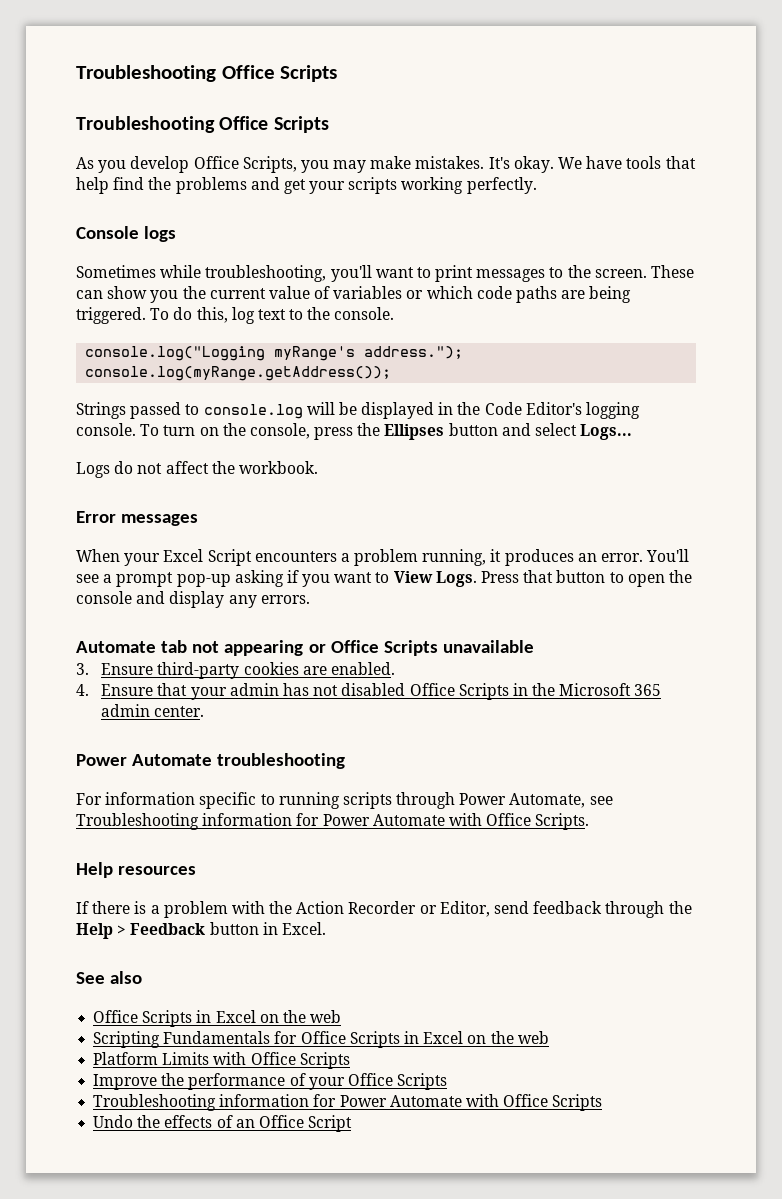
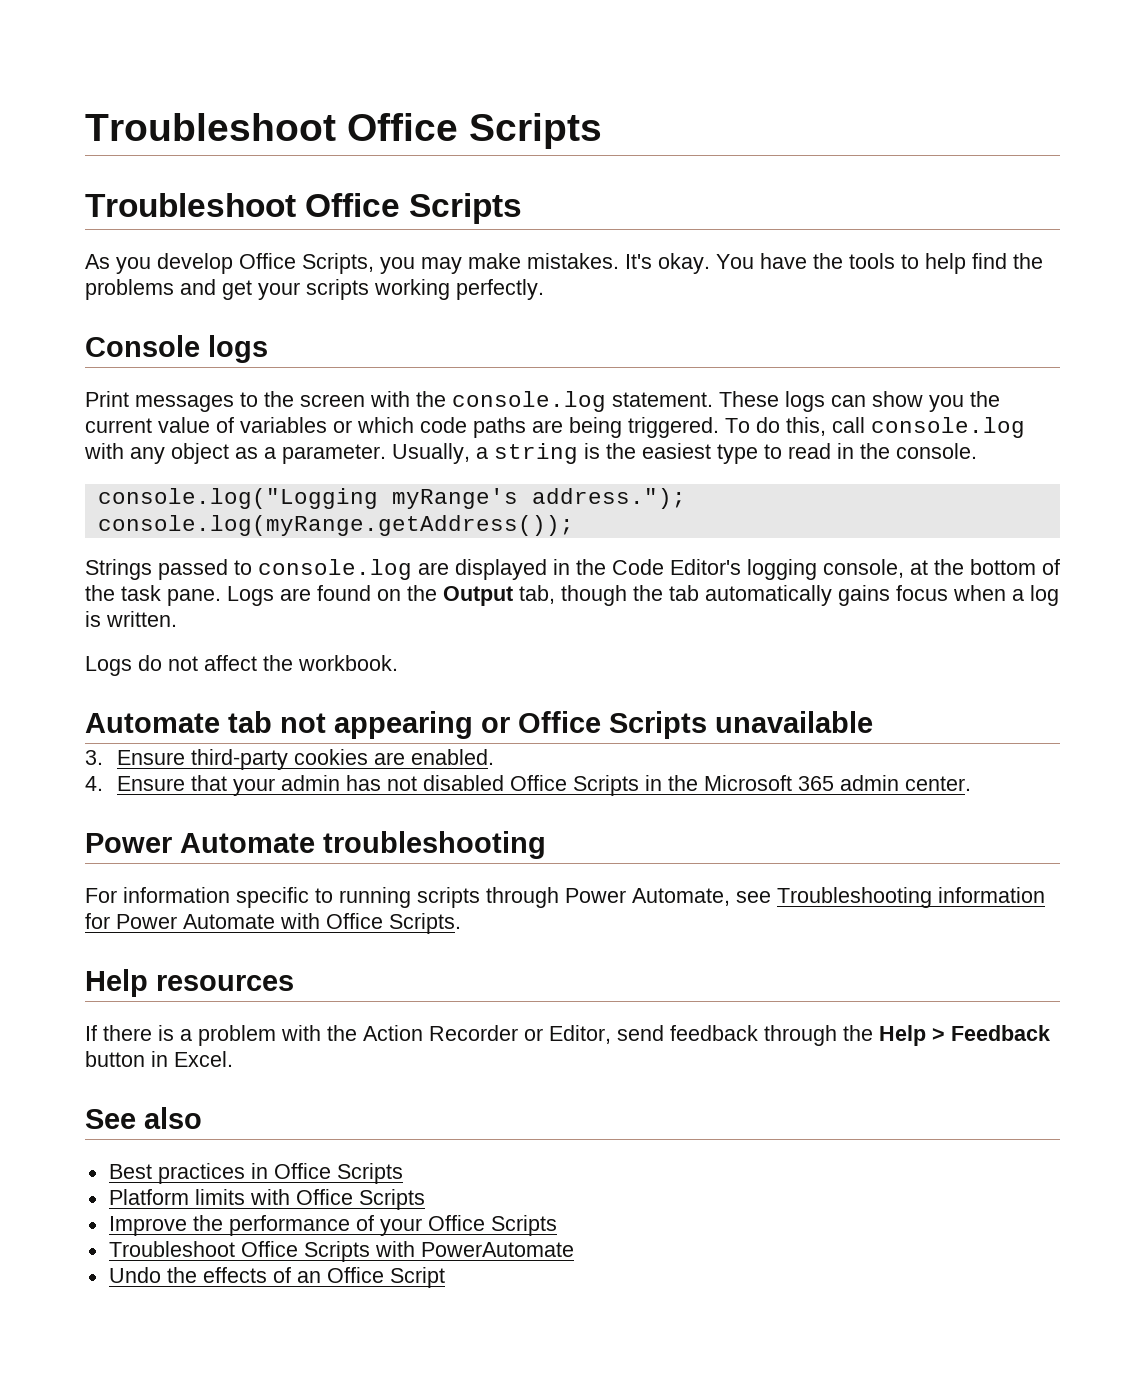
[76,65,338,82] [76,116,215,133] Troubleshooting Office Scripts // Troubleshooting -> [85,113,602,149] [85,193,296,217] Troubleshoot Office Scripts // Troubleshoot
[558,156,696,169] We have tools that -> [716,253,919,269] You have the tools to
[76,265,695,282] Sometimes while troubleshooting, you'll want to print messages to the screen. These -> [85,391,825,412] Print messages to the screen with the console.log statement. These logs
[231,307,304,324] log text to -> [832,417,1025,438] [84,443,854,464] call console.log with any object as a parameter. Usually, a string is the easiest type to read in
[306,402,357,415] will be -> [418,562,449,575] are
[76,423,633,440] console. To turn on the console, press the Ellipses button and select Logs... -> [823,559,1060,578] [85,585,1059,606] [85,611,177,627] console, at the bottom of the task pane. Logs are found on the Output tab, though the tab automatically gains focus when a log is written.
[76,511,199,526] [76,549,690,566] [76,570,692,587] [76,591,310,608] // Error messages // When your Excel Script encounters a problem running, it produces an error. You'll see a prompt pop-up asking if you want to View Logs. Press that button to open the console and display any errors. -> (398, 663) none
[93,1010,342,1027] [93,1031,549,1048] Office Scripts in Excel on the web // Scripting Fundamentals for Office Scripts in Excel on the web -> [108,1163,403,1184] Best practices in Office Scripts
[162,1052,210,1065] Limits -> [194,1189,245,1205] limits
[93,1094,603,1111] Troubleshooting information for Power Automate with Office Scripts -> [108,1241,574,1262] Troubleshoot Office Scripts with PowerAutomate

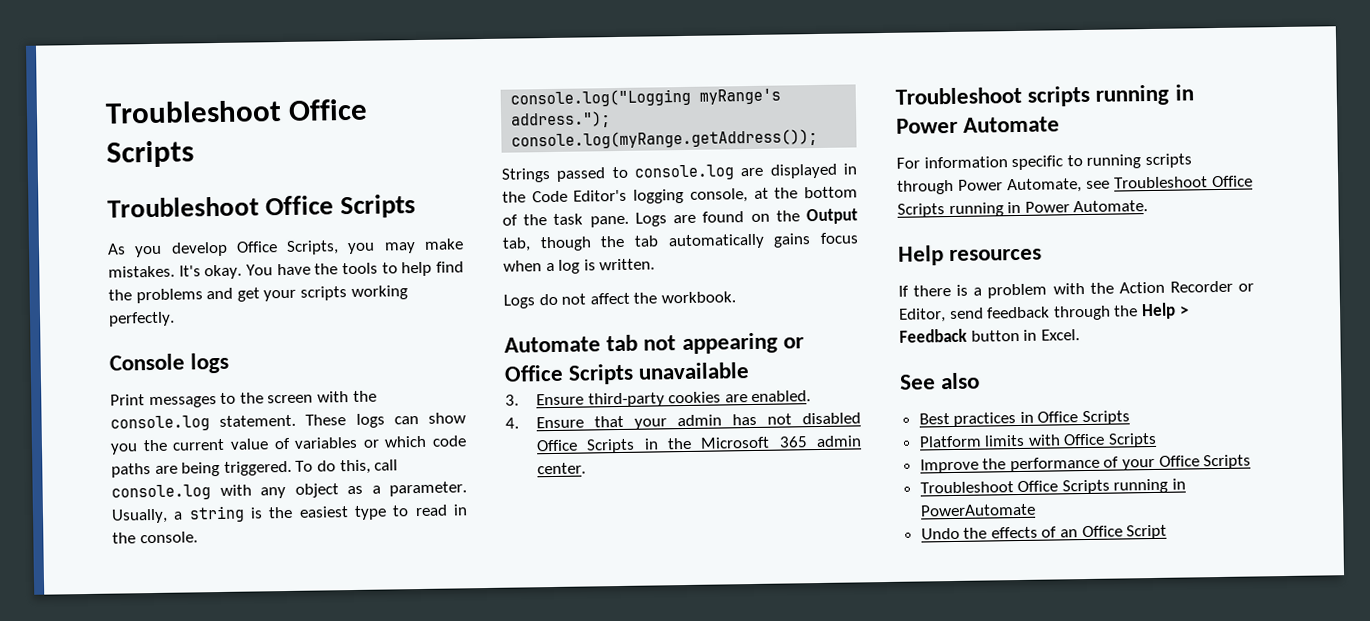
[85,831,546,859] Power Automate troubleshooting -> [895,84,1194,107] [896,116,1061,134] Troubleshoot scripts running in Power Automate
[777,887,1045,908] [85,913,461,934] Troubleshooting information for Power Automate with Office Scripts. -> [1114,175,1253,189] [897,200,1149,218] Troubleshoot Office Scripts running in Power Automate.
[374,1241,415,1257] with -> [1113,478,1187,494] running in

